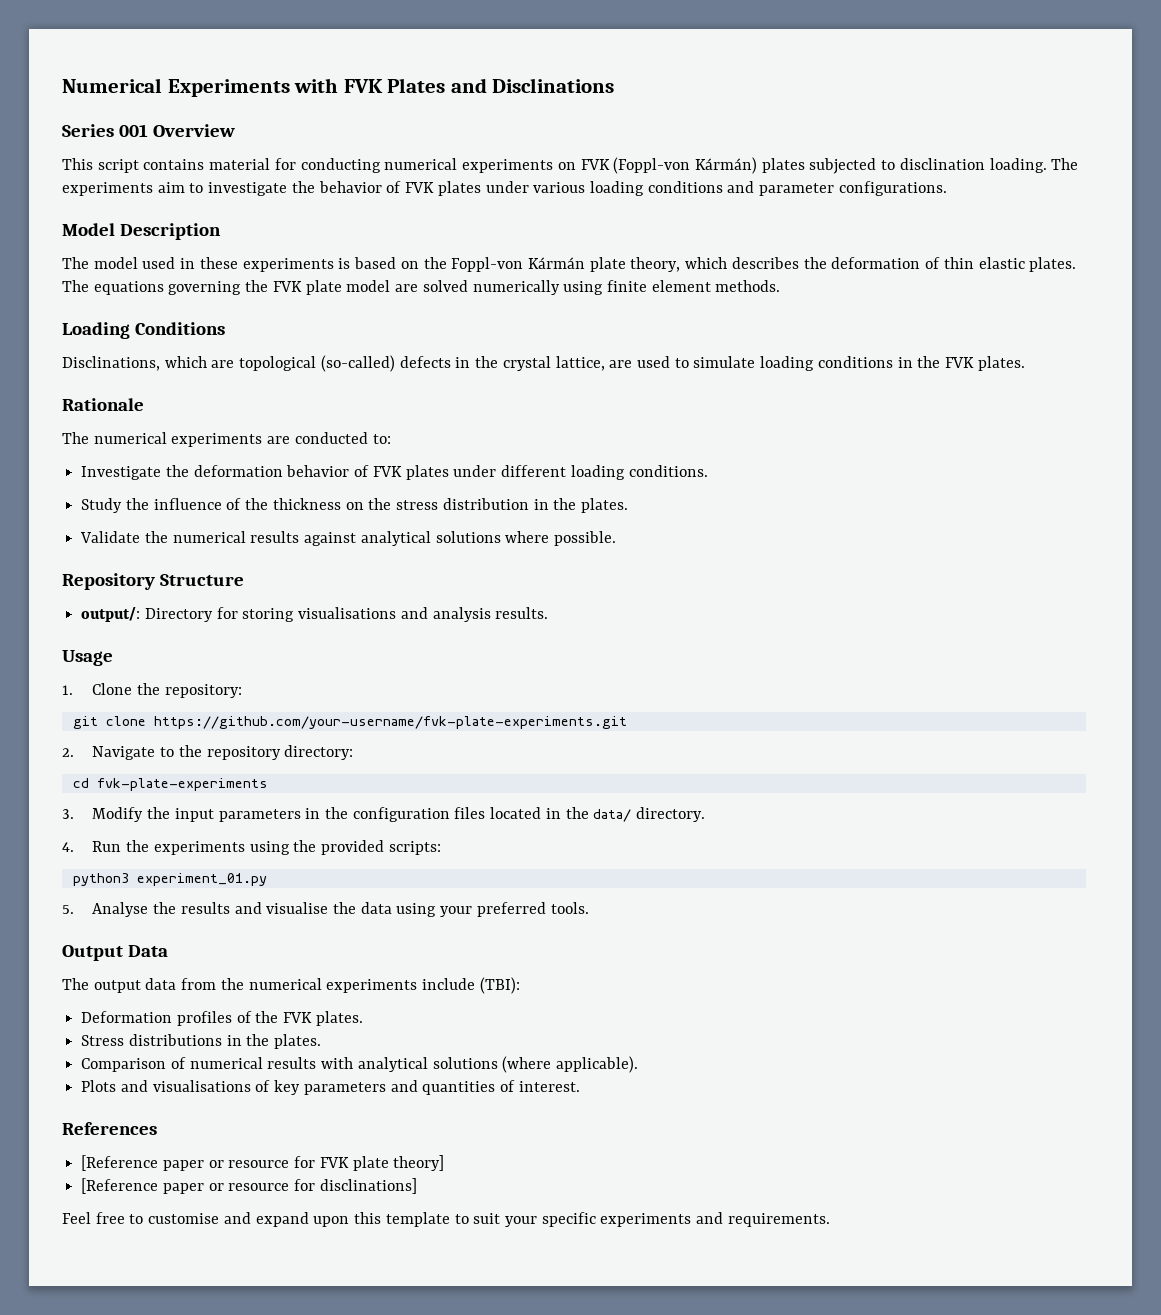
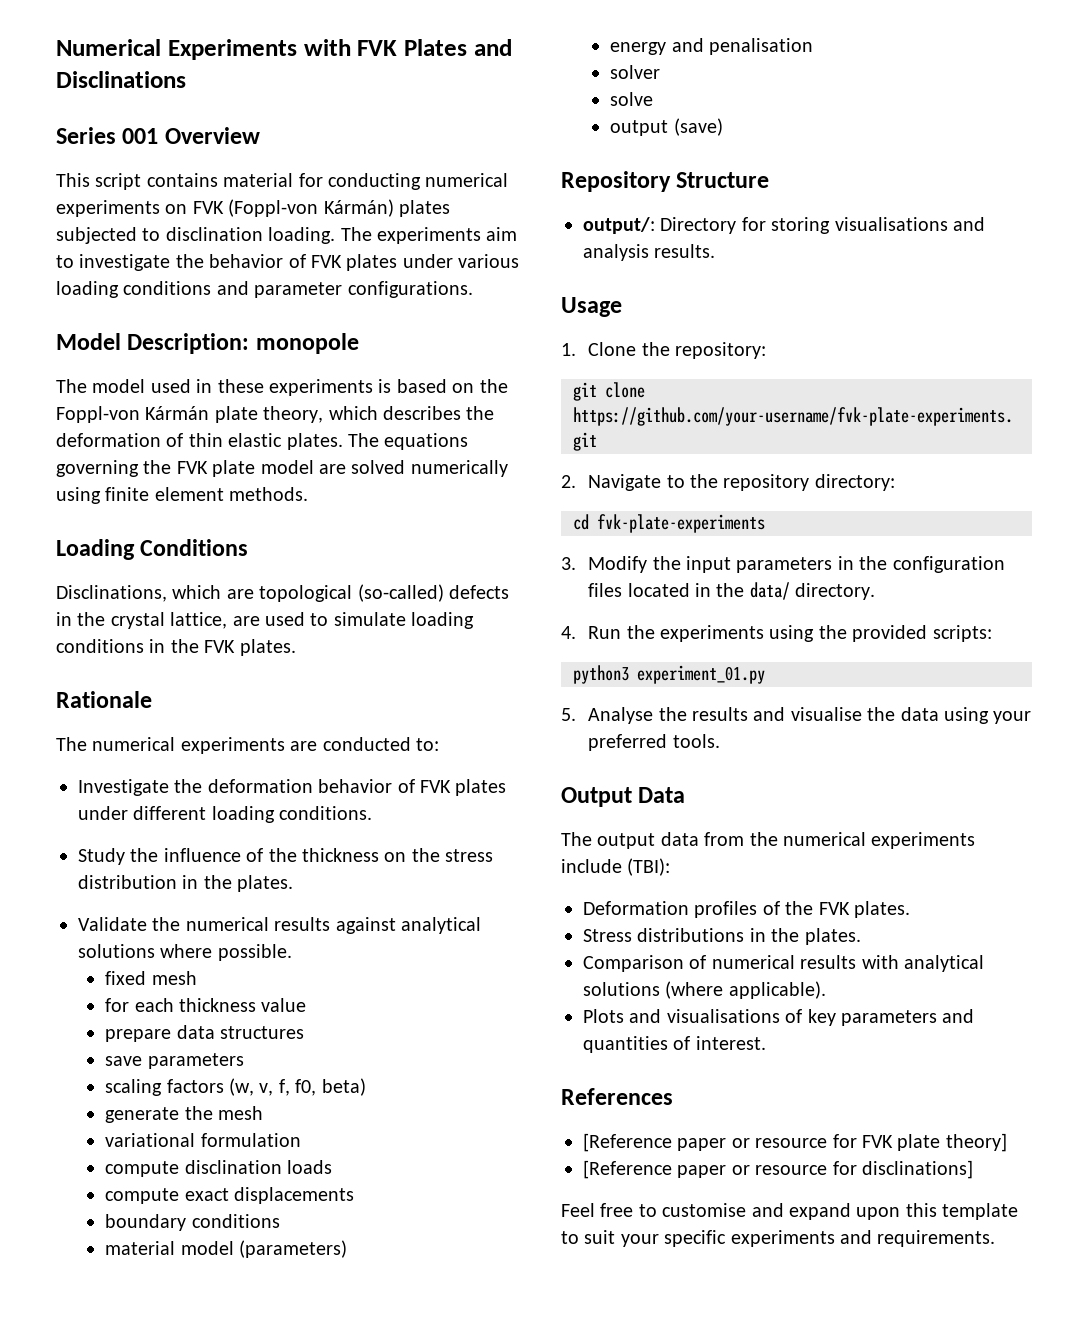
[119,223,221,240] Description -> [127,333,359,354] Description: monopole
(617, 538) none -> [105,971,197,985] [105,998,307,1012] [105,1025,305,1042] [105,1053,244,1069] [105,1078,366,1096] [105,1106,264,1123] [105,1133,301,1147] [105,1160,333,1177] [105,1187,355,1204] [105,1214,280,1231] [105,1240,348,1258] [610,38,814,55] [610,65,661,79] [610,92,654,106] [610,118,723,136] // fixed mesh // for each thickness value // prepare data structures // save parameters // scaling factors (w, v, f, f0, beta) // generate the mesh // variational formulation // compute disclination loads // compute exact displacements // boundary conditions // material model (parameters) // energy and penalisation // solver // solve // output (save)

